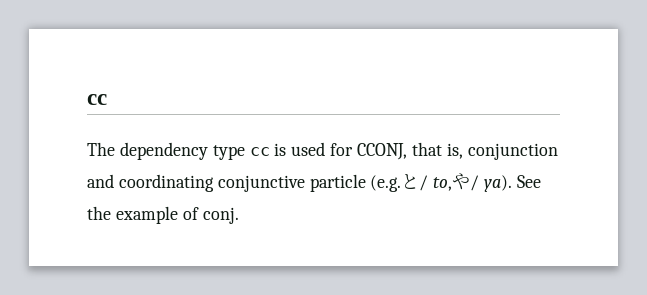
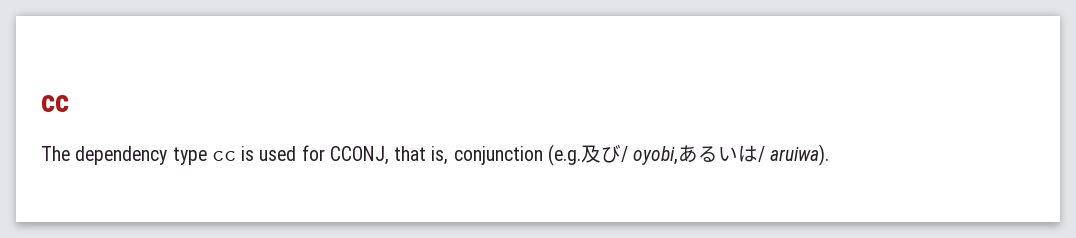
[87,173,542,192] [87,206,239,224] and coordinating conjunctive particle (e.g.と/ to,や/ ya). See the example of conj. -> [547,144,830,166] (e.g.及び/ oyobi,あるいは/ aruiwa).

